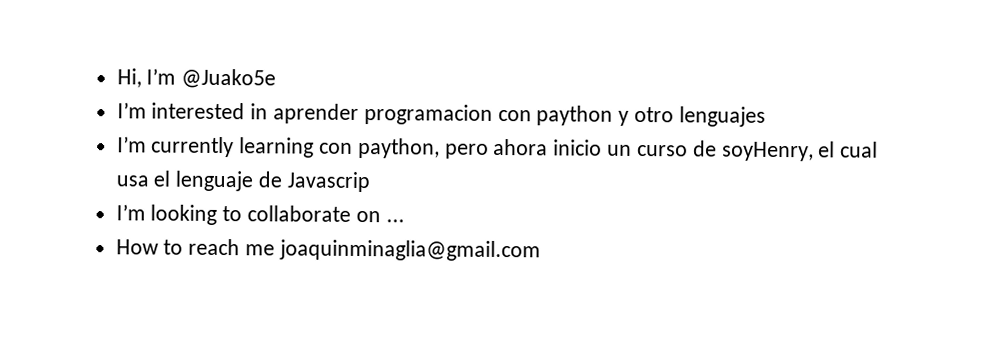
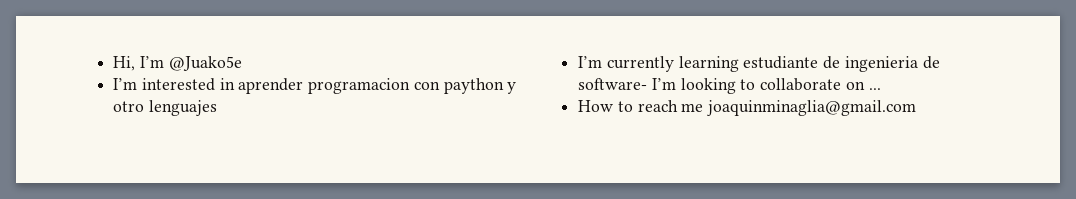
[319,137,879,162] [115,170,370,193] con paython, pero ahora inicio un curso de soyHenry, el cual usa el lenguaje de Javascrip // -> [743,56,940,72] [578,78,648,90] estudiante de ingenieria de software-

